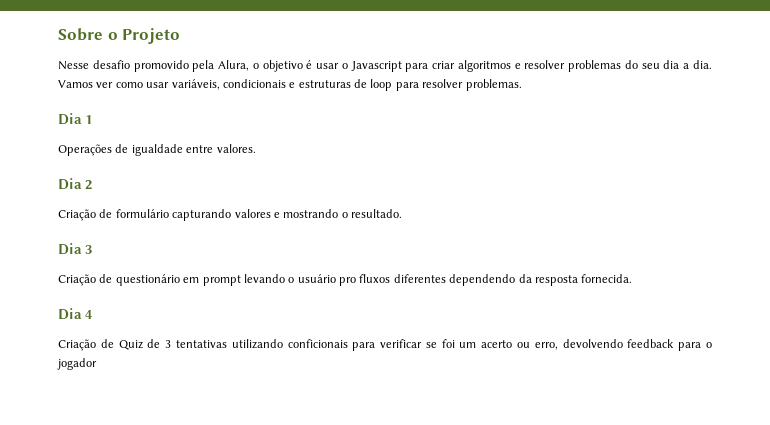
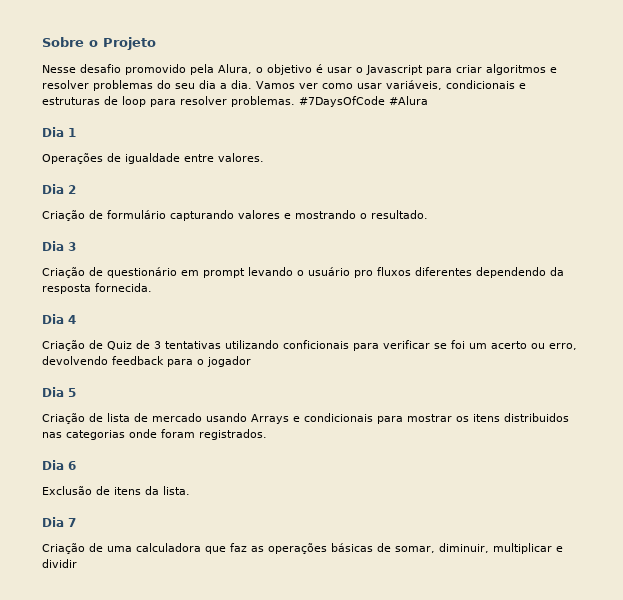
(522, 85) none -> [299,96,428,107] #7DaysOfCode #Alura
(97, 364) none -> [42,387,76,397] [42,413,569,424] [42,429,267,440] [42,460,76,470] [42,486,190,495] [42,517,76,527] [42,543,563,554] [42,559,77,568] // Dia 5 // Criação de lista de mercado usando Arrays e condicionais para mostrar os itens distribuidos nas categorias onde foram registrados. // Dia 6 // Exclusão de itens da lista. // Dia 7 // Criação de uma calculadora que faz as operações básicas de somar, diminuir, multiplicar e dividir

